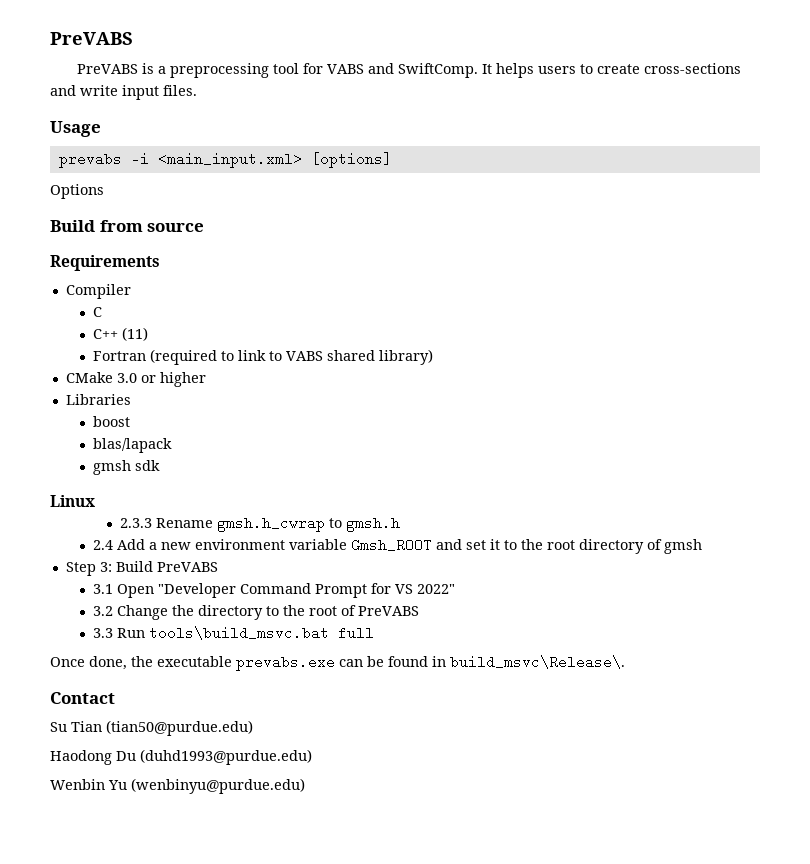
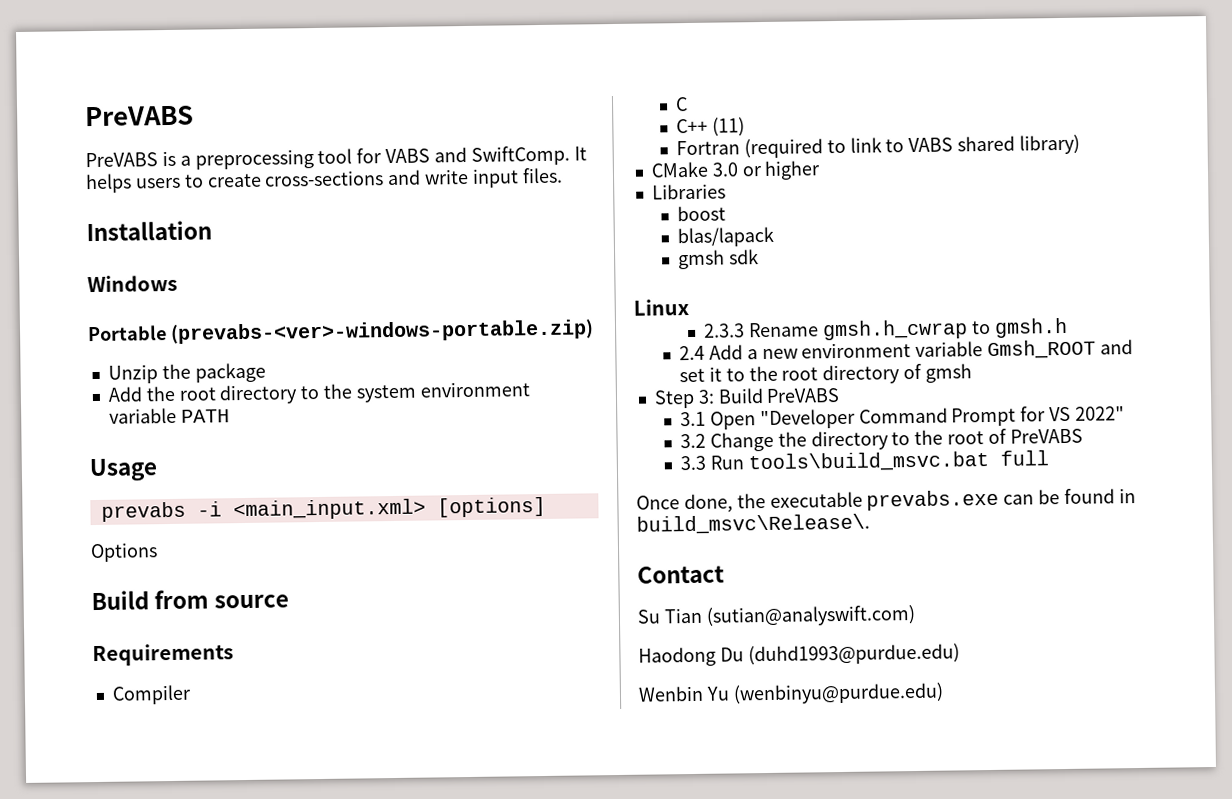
(197, 90) none -> [86,220,212,242] [87,274,178,293] [87,319,594,344] [107,362,266,384] [107,381,530,405] [108,407,230,424] // Installation // Windows // Portable (prevabs-<ver>-windows-portable.zip) // Unzip the package // Add the root directory to the system environment variable PATH
[106,720,253,736] (tian50@purdue.edu) -> [705,605,916,627] (sutian@analyswift.com)

